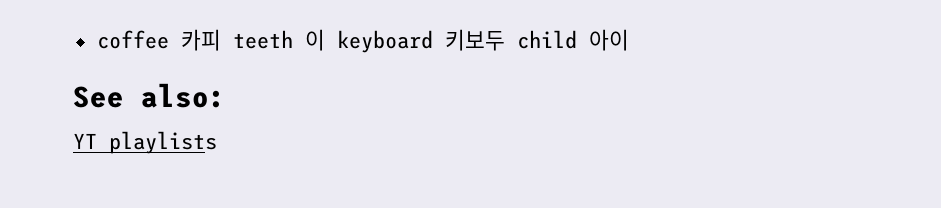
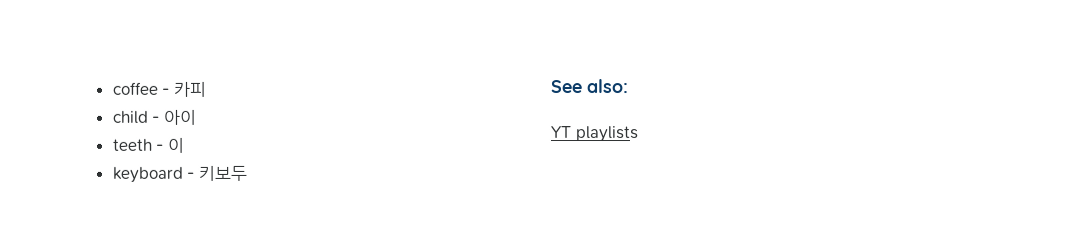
(169, 39) none -> [162,87,171,95] -
[232,30,293,49] teeth -> [111,109,197,125] [111,138,164,151] // child - 아이 // teeth -
[336,30,433,53] keyboard -> [111,166,195,183] // keyboard -
[516,29,629,51] child 아이 -> (247, 173) none

